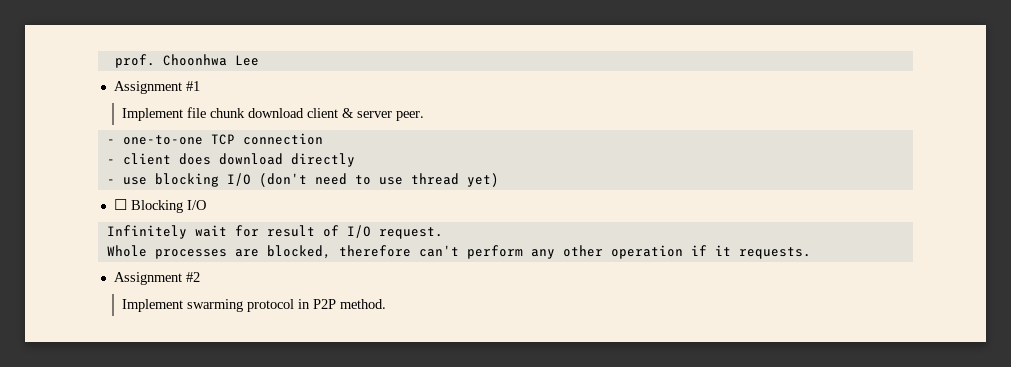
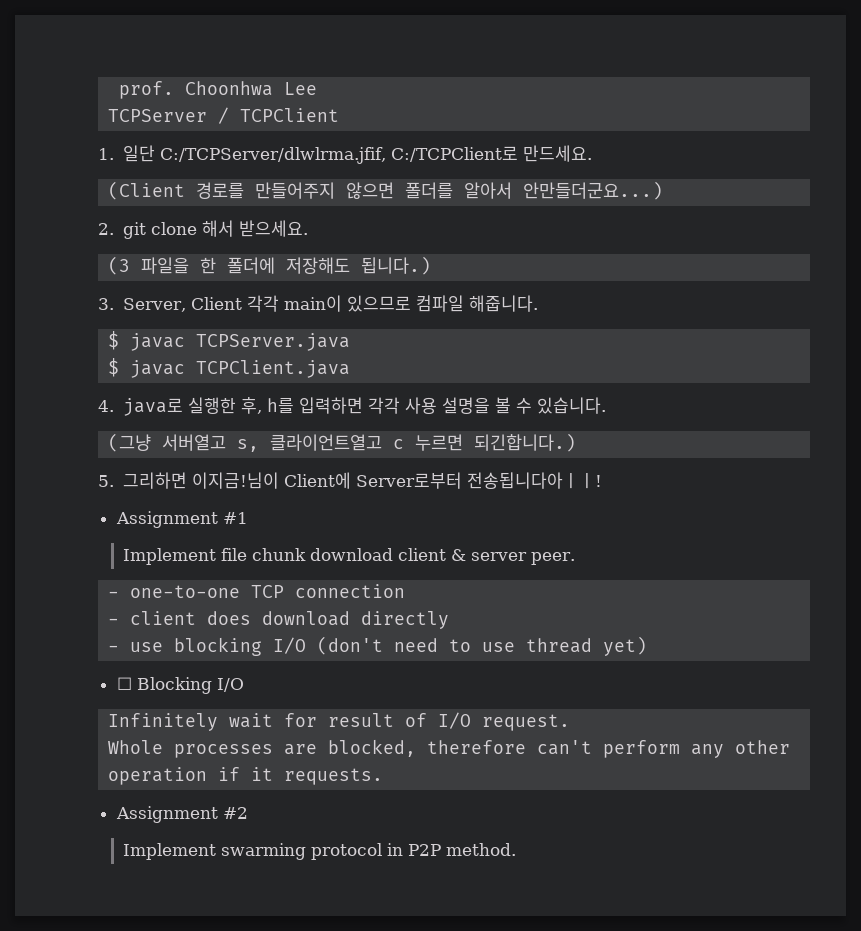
(259, 60) none -> [108,107,340,124] [98,145,593,164] [108,181,664,200] [98,220,309,239] [108,256,432,275] [98,295,539,312] [108,331,351,351] [108,358,351,378] [98,397,607,416] [108,433,577,452] [98,472,603,489] // TCPServer / TCPClient // 1. 일단 C:/TCPServer/dlwlrma.jfif, C:/TCPClient로 만드세요. // (Client 경로를 만들어주지 않으면 폴더를 알아서 안만들더군요...) // 2. git clone 해서 받으세요. // (3 파일을 한 폴더에 저장해도 됩니다.) // 3. Server, Client 각각 main이 있으므로 컴파일 해줍니다. // $ javac TCPServer.java // $ javac TCPClient.java // 4. java로 실행한 후, h를 입력하면 각각 사용 설명을 볼 수 있습니다. // (그냥 서버열고 s, 클라이언트열고 c 누르면 되긴합니다.) // 5. 그리하면 이지금!님이 Client에 Server로부터 전송됩니다아ㅣㅣ!

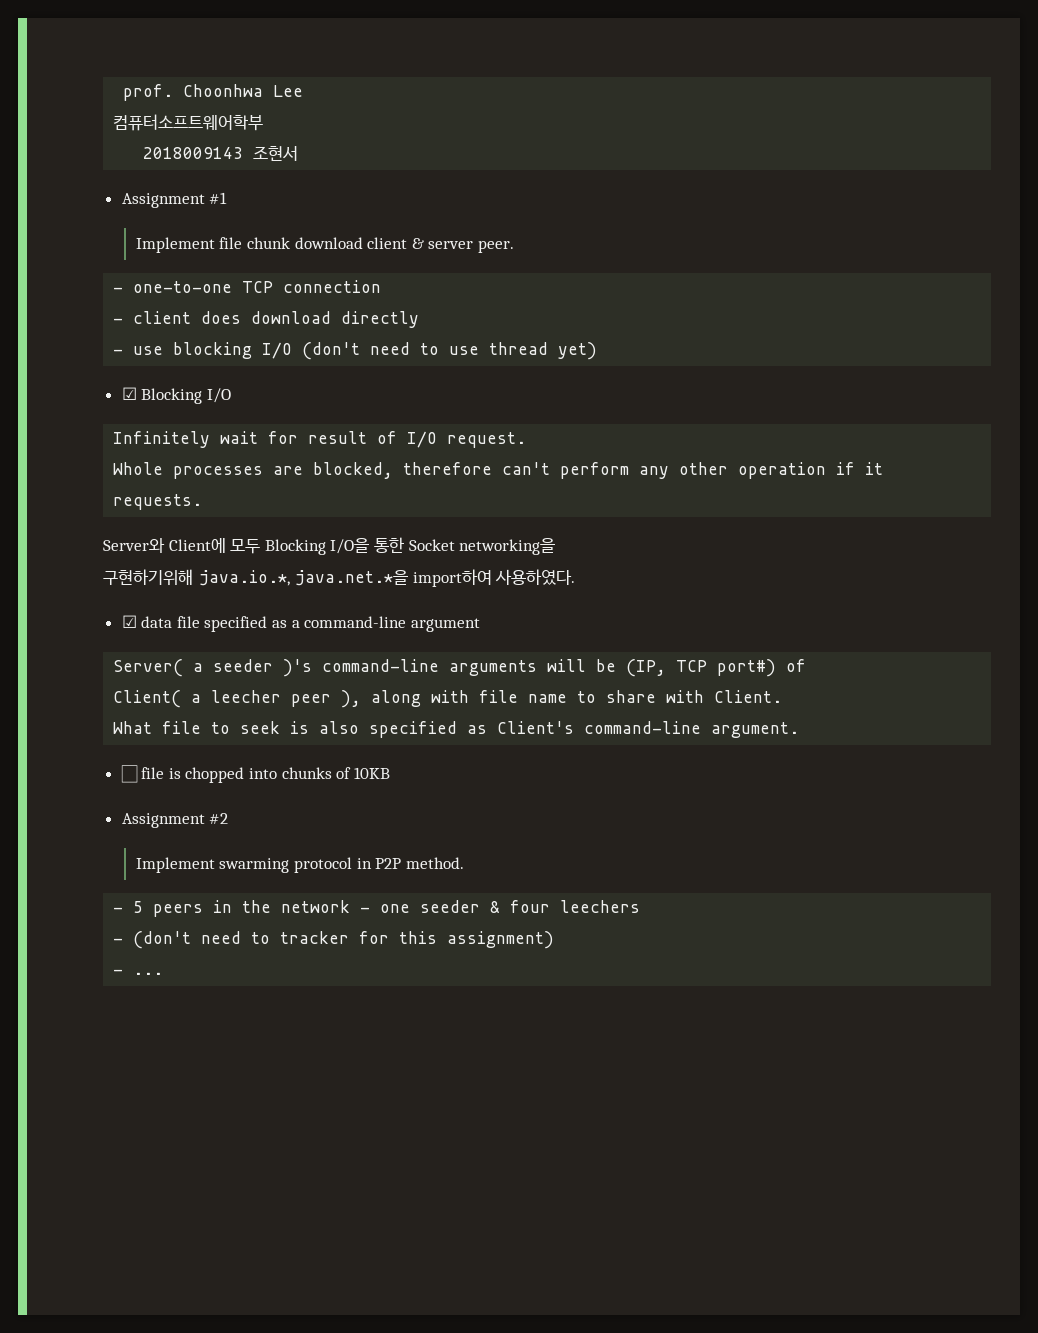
[108,107,340,124] [98,145,593,164] [108,181,664,200] [98,220,309,239] [108,256,432,275] [98,295,539,312] [108,331,351,351] [108,358,351,378] [98,397,607,416] [108,433,577,452] [98,472,603,489] TCPServer / TCPClient // 1. 일단 C:/TCPServer/dlwlrma.jfif, C:/TCPClient로 만드세요. // (Client 경로를 만들어주지 않으면 폴더를 알아서 안만들더군요...) // 2. git clone 해서 받으세요. // (3 파일을 한 폴더에 저장해도 됩니다.) // 3. Server, Client 각각 main이 있으므로 컴파일 해줍니다. // $ javac TCPServer.java // $ javac TCPClient.java // 4. java로 실행한 후, h를 입력하면 각각 사용 설명을 볼 수 있습니다. // (그냥 서버열고 s, 클라이언트열고 c 누르면 되긴합니다.) // 5. 그리하면 이지금!님이 Client에 Server로부터 전송됩니다아ㅣㅣ! -> [113,114,264,131] [143,146,299,161] 컴퓨터소프트웨어학부 // 2018009143 조현서
[116,677,132,690] ☐ -> [121,387,137,400] ☑
(384, 776) none -> [103,537,556,555] [103,569,576,587] [121,615,480,632] [113,659,807,677] [113,690,783,708] [113,721,800,738] [120,765,390,783] // Server와 Client에 모두 Blocking I/O을 통한 Socket networking을 // 구현하기위해 java.io.*, java.net.*을 import하여 사용하였다. // ☑ data file specified as a command-line argument // Server( a seeder )'s command-line arguments will be (IP, TCP port#) of // Client( a leecher peer ), along with file name to share with Client. // What file to seek is also specified as Client's command-line argument. // ☐ file is chopped into chunks of 10KB
(517, 849) none -> [113,900,641,917] [113,931,555,949] [113,969,164,975] // - 5 peers in the network - one seeder & four leechers // - (don't need to tracker for this assignment) // - ...

